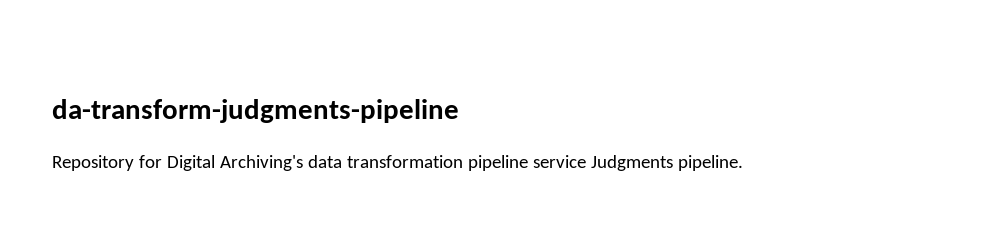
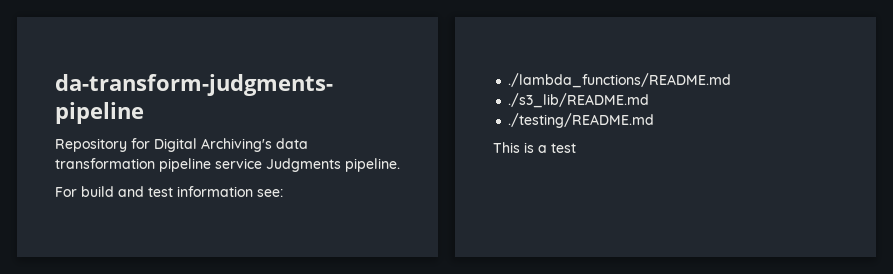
(743, 163) none -> [55,186,283,197] [508,73,732,88] [508,93,650,108] [508,113,655,128] [493,142,576,153] // For build and test information see: // ./lambda_functions/README.md // ./s3_lib/README.md // ./testing/README.md // This is a test

